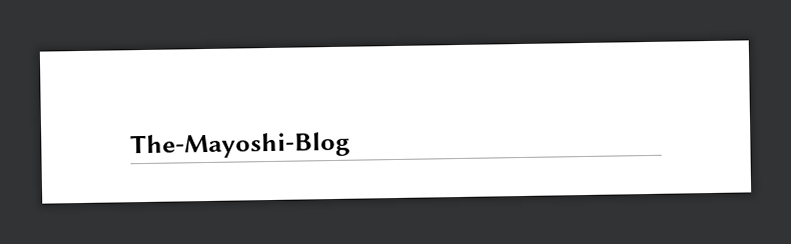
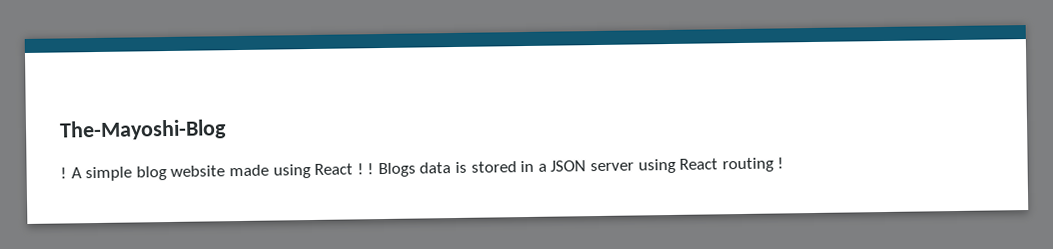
(351, 145) none -> [60,157,785,182] // ! A simple blog website made using React ! ! Blogs data is stored in a JSON server using React routing !

